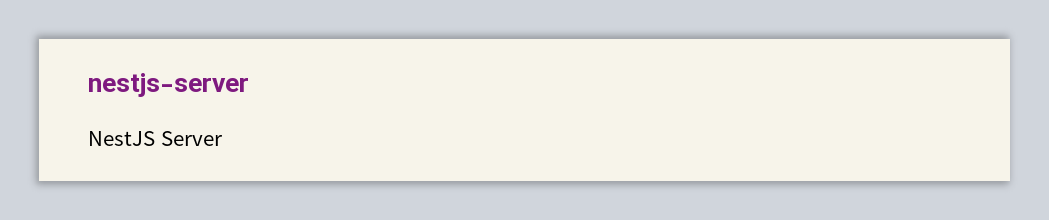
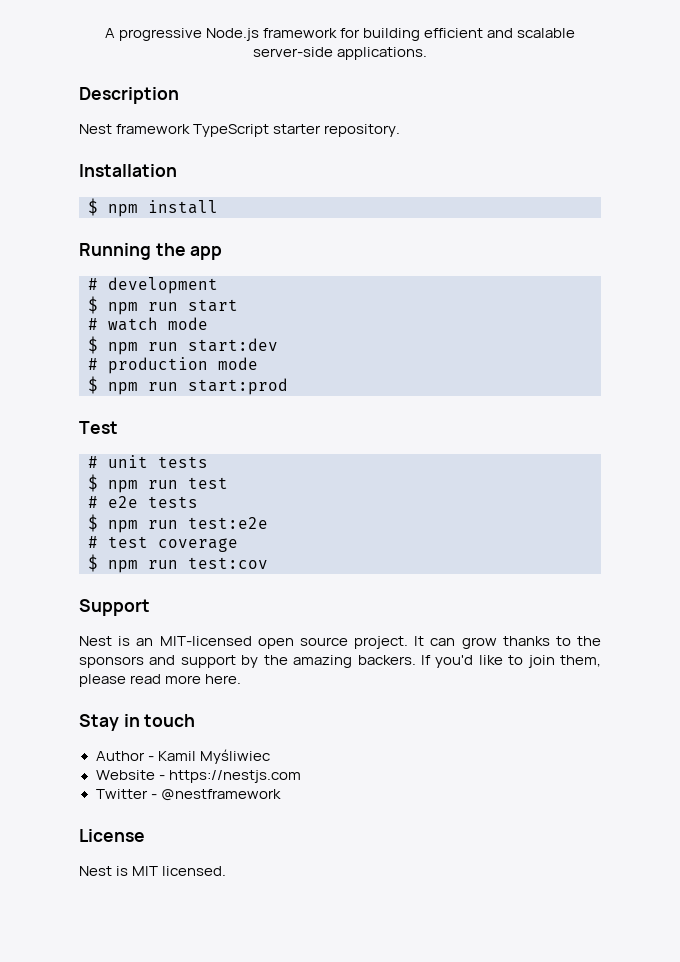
[88,73,249,97] [88,131,222,146] nestjs-server // NestJS Server -> [104,28,576,41] [252,47,428,60] [79,87,179,104] [79,124,401,137] [79,164,177,177] [88,198,218,217] [79,243,223,260] [88,277,218,294] [88,296,238,315] [88,317,208,331] [88,336,278,355] [88,357,258,374] [88,376,288,395] [79,421,118,434] [88,455,208,468] [88,474,228,493] [88,496,198,508] [88,514,268,533] [88,536,238,552] [88,554,268,573] [79,599,150,616] [79,636,602,649] [79,655,602,668] [79,674,242,687] [79,714,196,731] [95,749,270,764] [95,770,301,783] [95,789,281,801] [79,829,145,842] [79,866,227,876] A progressive Node.js framework for building efficient and scalable server-side applications. // Description // Nest framework TypeScript starter repository. // Installation // $ npm install // Running the app // # development // $ npm run start // # watch mode // $ npm run start:dev // # production mode // $ npm run start:prod // Test // # unit tests // $ npm run test // # e2e tests // $ npm run test:e2e // # test coverage // $ npm run test:cov // Support // Nest is an MIT-licensed open source project. It can grow thanks to the sponsors and support by the amazing backers. If you'd like to join them, please read more here. // Stay in touch // Author - Kamil Myśliwiec // Website - https://nestjs.com // Twitter - @nestframework // License // Nest is MIT licensed.

